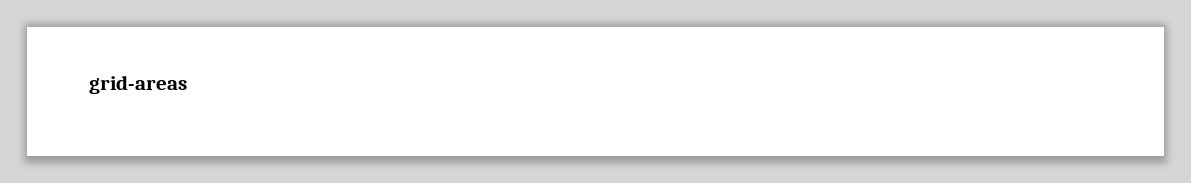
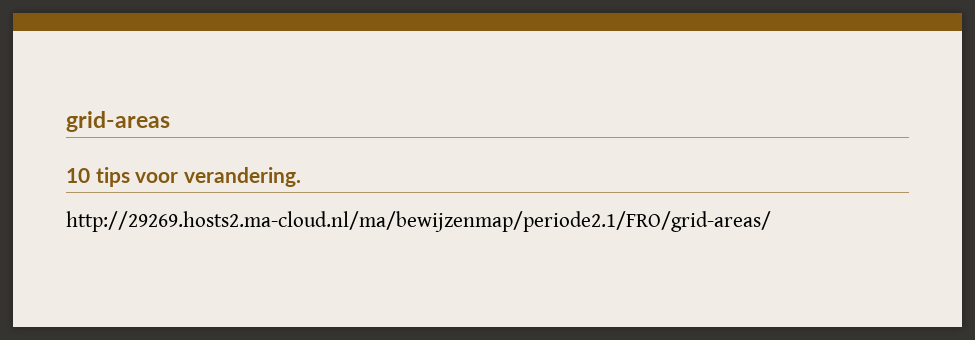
(187, 84) none -> [66,167,302,187] [66,211,771,232] // 10 tips voor verandering. // http://29269.hosts2.ma-cloud.nl/ma/bewijzenmap/periode2.1/FRO/grid-areas/

